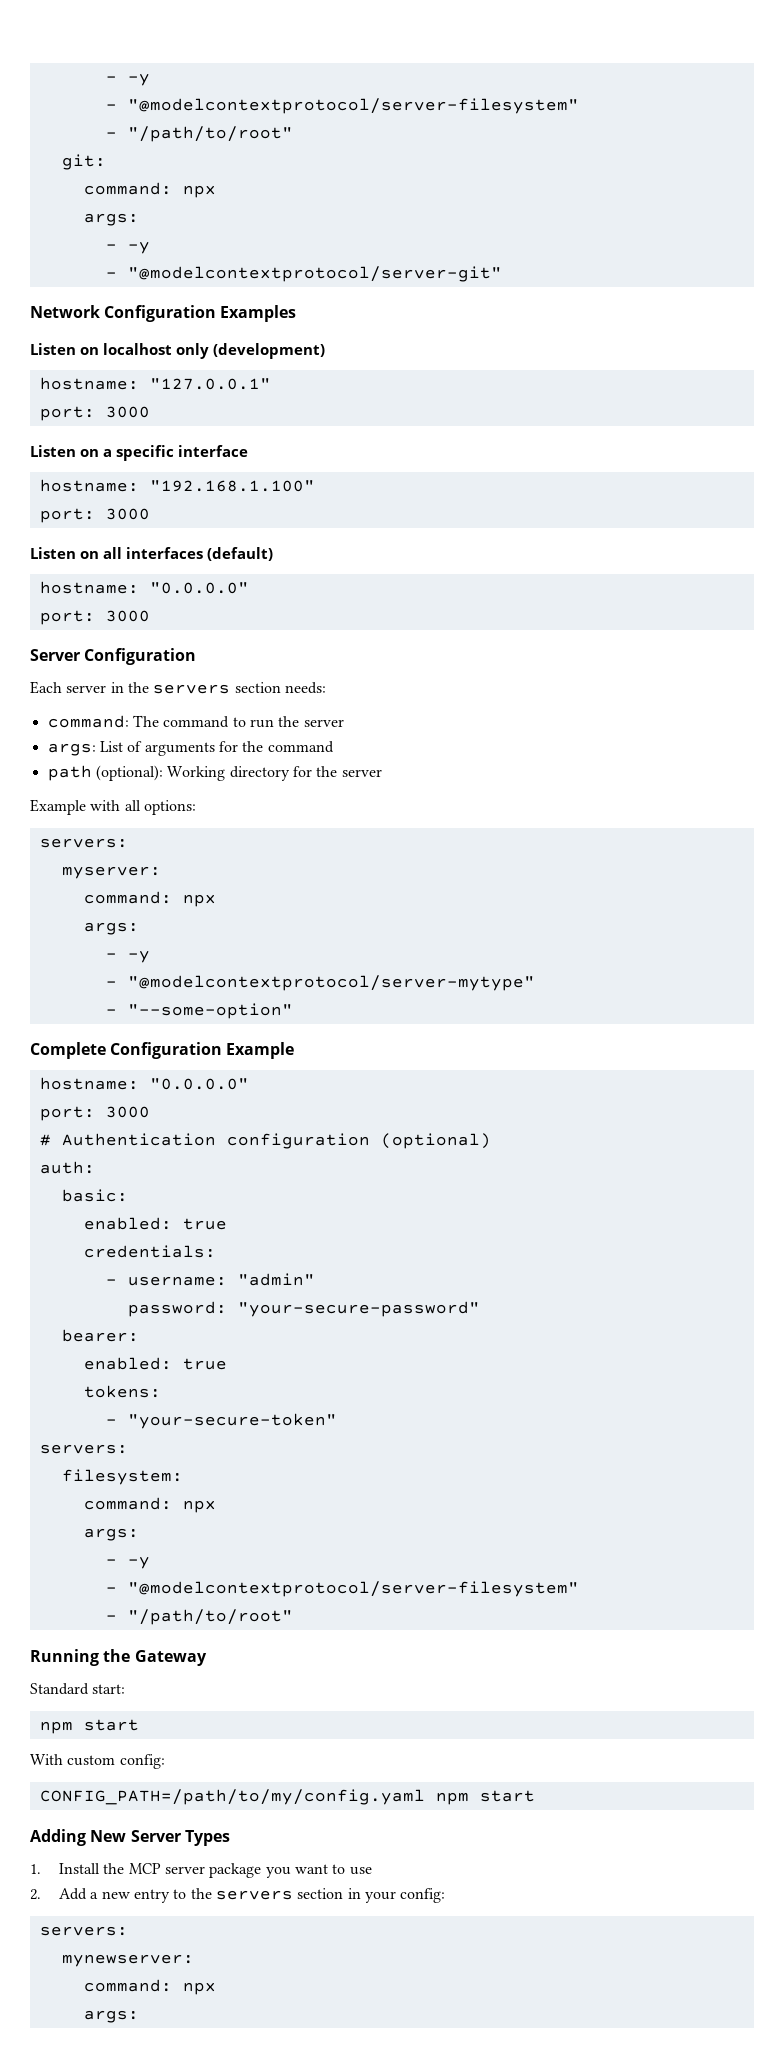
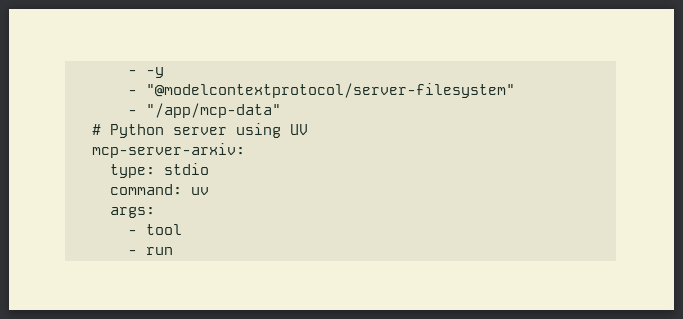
[105,73,150,86] [105,98,579,114] [105,126,293,142] [61,154,106,170] [83,182,216,198] [83,213,139,226] [105,241,150,254] [105,266,502,282] [30,305,297,322] [30,343,325,359] [39,377,271,390] [39,406,150,421] [30,445,248,461] [39,479,315,492] [39,508,150,523] [30,547,273,561] [39,581,249,594] [39,610,150,625] [30,648,197,665] [30,681,326,694] [47,715,344,728] [47,741,334,756] [47,765,382,781] [30,799,196,815] [39,838,128,848] [61,866,161,879] [83,891,216,907] [83,922,139,935] [105,950,150,963] [105,975,535,991] [105,1003,293,1019] [30,1042,295,1059] [39,1077,249,1090] [39,1106,150,1121] [39,1133,491,1149] [39,1161,95,1174] [61,1189,128,1202] [83,1217,227,1230] [83,1245,216,1258] [105,1273,315,1286] [127,1301,480,1317] [61,1329,139,1342] [83,1357,227,1370] [83,1385,161,1398] [105,1413,337,1429] [39,1444,128,1454] [61,1469,183,1485] [83,1497,216,1513] [83,1528,139,1541] [105,1556,150,1569] [105,1581,579,1597] [105,1609,293,1625] [30,1649,207,1666] [30,1683,126,1695] [39,1719,139,1734] [30,1754,165,1769] [39,1789,535,1805] [30,1829,230,1846] [30,1863,372,1878] [30,1888,446,1903] [39,1926,128,1936] [61,1954,194,1967] [83,1979,216,1995] [83,2010,139,2023] - -y // - "@modelcontextprotocol/server-filesystem" // - "/path/to/root" // git: // command: npx // args: // - -y // - "@modelcontextprotocol/server-git" // Network Configuration Examples // Listen on localhost only (development) // hostname: "127.0.0.1" // port: 3000 // Listen on a specific interface // hostname: "192.168.1.100" // port: 3000 // Listen on all interfaces (default) // hostname: "0.0.0.0" // port: 3000 // Server Configuration // Each server in the servers section needs: // command: The command to run the server // args: List of arguments for the command // path (optional): Working directory for the server // Example with all options: // servers: // myserver: // command: npx // args: // - -y // - "@modelcontextprotocol/server-mytype" // - "--some-option" // Complete Configuration Example // hostname: "0.0.0.0" // port: 3000 // # Authentication configuration (optional) // auth: // basic: // enabled: true // credentials: // - username: "admin" // password: "your-secure-password" // bearer: // enabled: true // tokens: // - "your-secure-token" // servers: // filesystem: // command: npx // args: // - -y // - "@modelcontextprotocol/server-filesystem" // - "/path/to/root" // Running the Gateway // Standard start: // npm start // With custom config: // CONFIG_PATH=/path/to/my/config.yaml npm start // Adding New Server Types // 1. Install the MCP server package you want to use // 2. Add a new entry to the servers section in your config: // servers: // mynewserver: // command: npx // args: -> [127,67,164,78] [127,83,515,98] [127,103,281,118] [91,123,308,138] [91,143,245,158] [109,163,209,178] [109,184,209,195] [109,207,155,218] [127,224,182,235] [127,247,173,255] - -y // - "@modelcontextprotocol/server-filesystem" // - "/app/mcp-data" // # Python server using UV // mcp-server-arxiv: // type: stdio // command: uv // args: // - tool // - run

